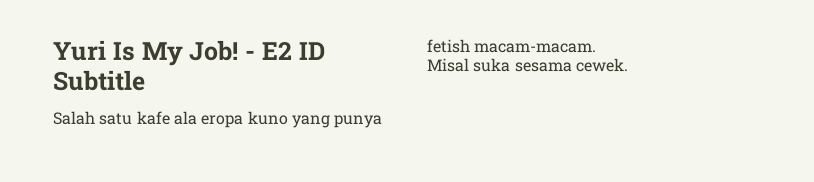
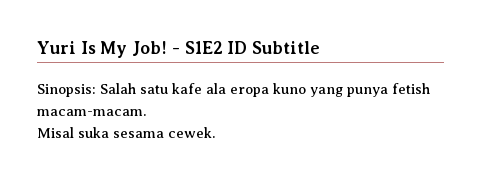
[261,40,293,60] E2 -> [184,41,223,54] S1E2
(146, 80) none -> [37,84,96,97] Sinopsis:

